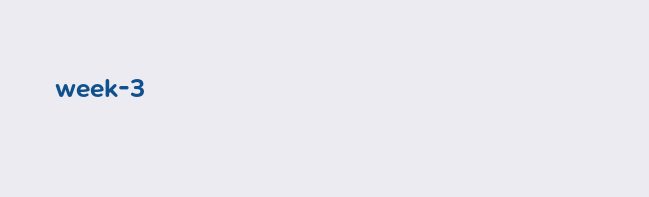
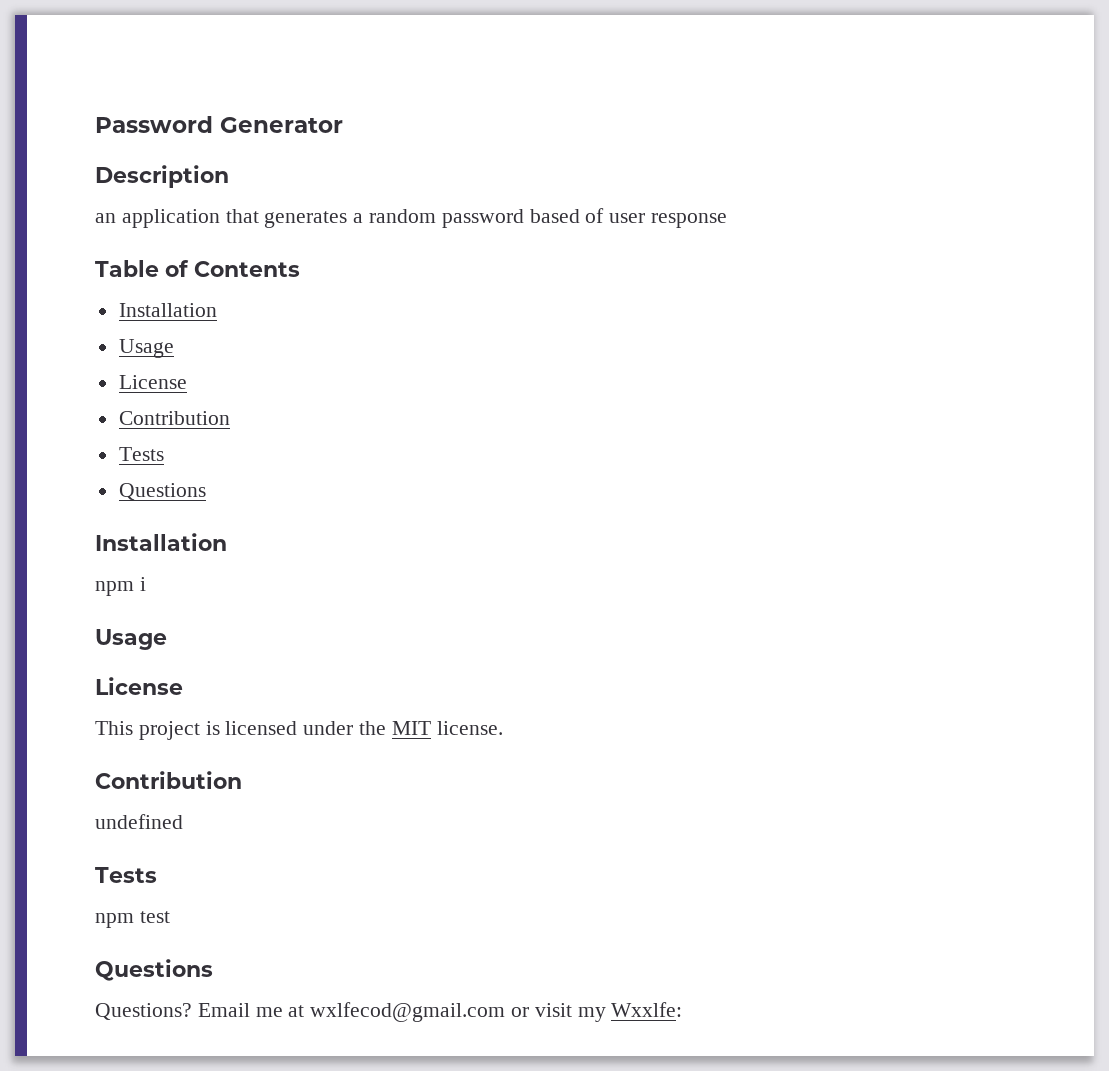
[55,79,145,98] week-3 -> [95,116,343,133] [95,165,229,188] [95,208,728,228] [95,260,300,277] [118,303,217,317] [118,339,174,358] [118,375,187,389] [118,411,230,425] [118,447,164,461] [118,483,206,500] [95,533,227,551] [95,577,146,596] [95,629,167,650] [95,677,183,695] [95,721,503,740] [95,771,242,789] [95,814,183,829] [95,867,157,883] [95,911,170,928] [95,959,213,981] [95,1002,683,1022] Password Generator // Description // an application that generates a random password based of user response // Table of Contents // Installation // Usage // License // Contribution // Tests // Questions // Installation // npm i // Usage // License // This project is licensed under the MIT license. // Contribution // undefined // Tests // npm test // Questions // Questions? Email me at wxlfecod@gmail.com or visit my Wxxlfe:

